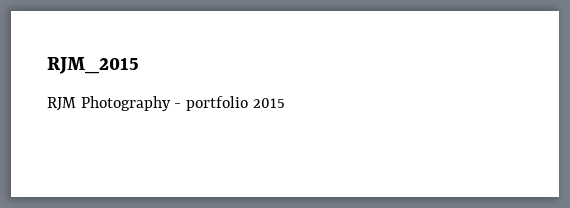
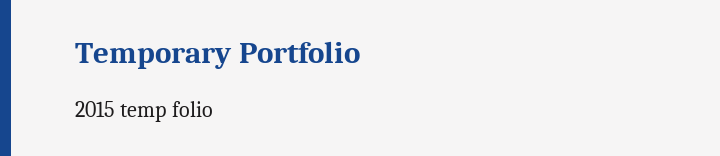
[47,57,139,74] [47,96,285,111] RJM_2015 // RJM Photography - portfolio 2015 -> [75,41,361,69] [75,101,213,122] Temporary Portfolio // 2015 temp folio

